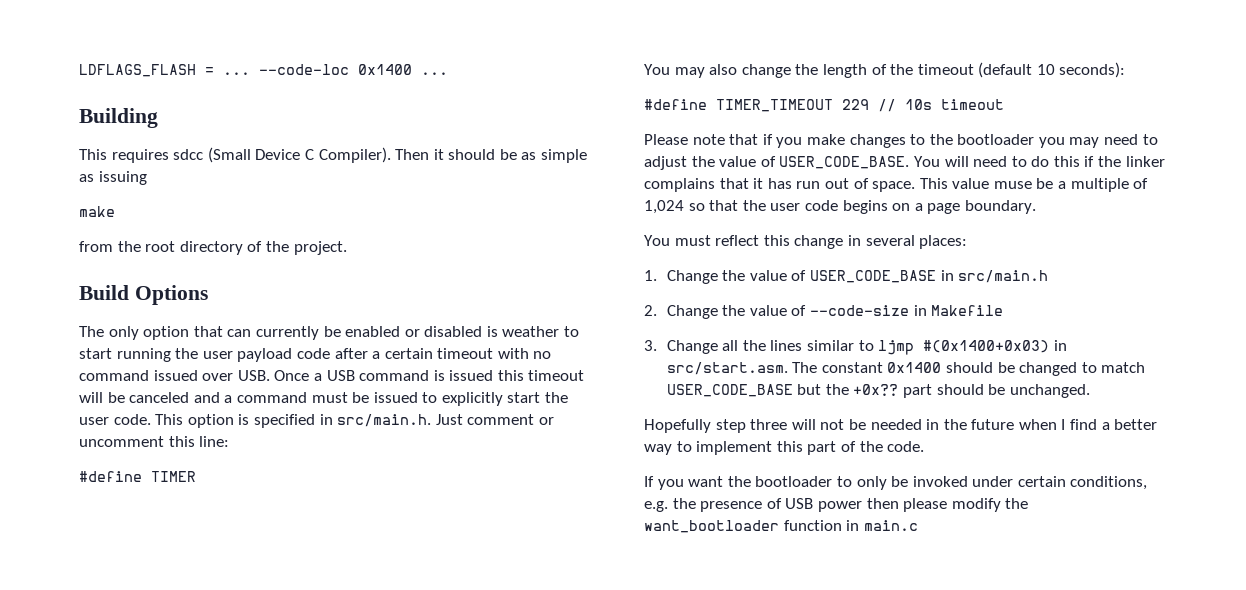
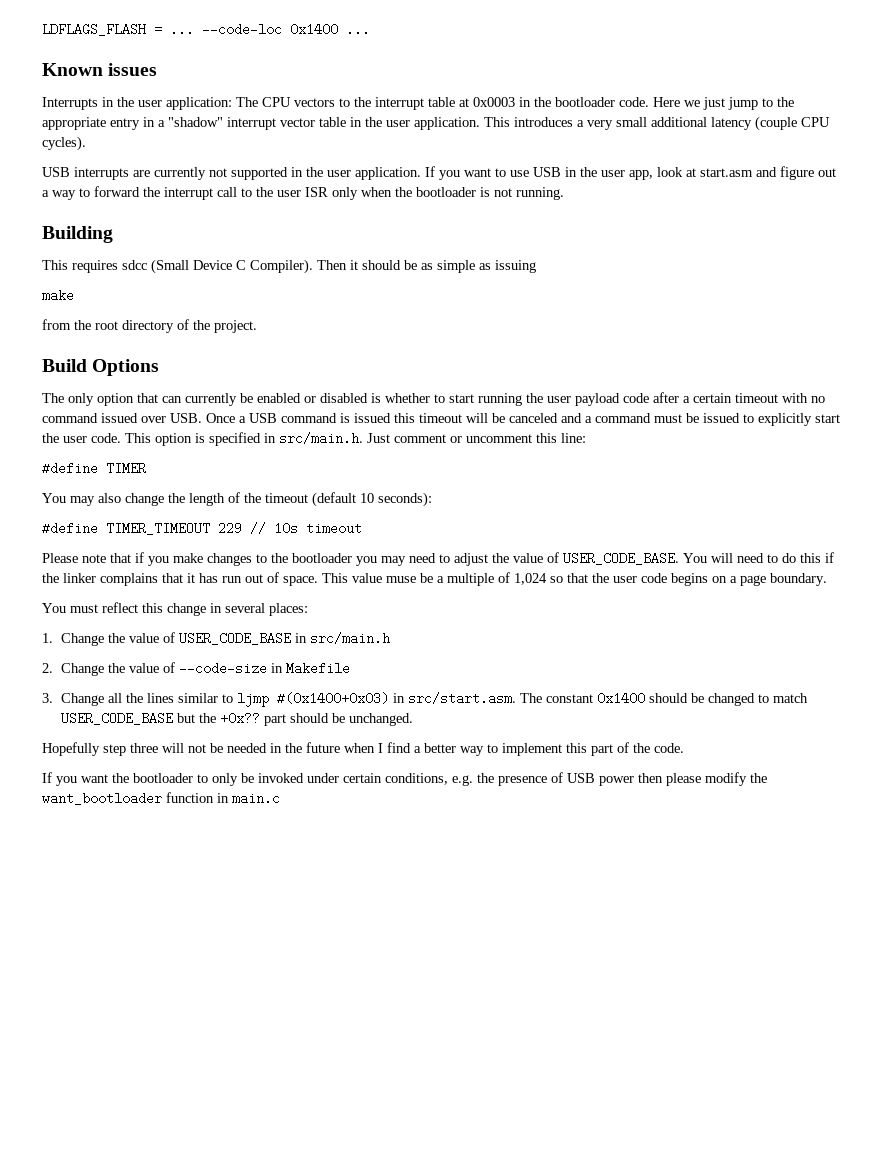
(448, 73) none -> [42,63,158,76] [42,97,794,110] [42,116,830,131] [42,136,86,151] [42,166,836,180] [42,186,564,200] // Known issues // Interrupts in the user application: The CPU vectors to the interrupt table at 0x0003 in the bootloader code. Here we just jump to the appropriate entry in a "shadow" interrupt vector table in the user application. This introduces a very small additional latency (couple CPU cycles). // USB interrupts are currently not supported in the user application. If you want to use USB in the user app, look at start.asm and figure out a way to forward the interrupt call to the user ISR only when the bootloader is not running.
[502,326,560,337] weather -> [385,393,430,403] whether

